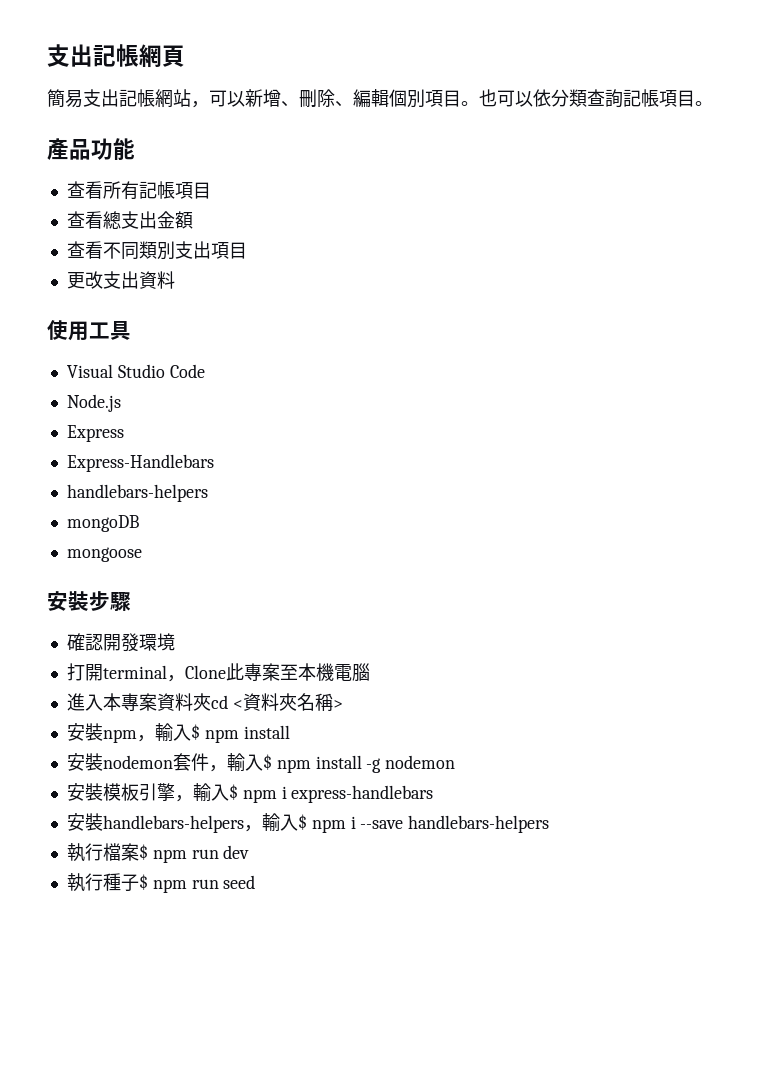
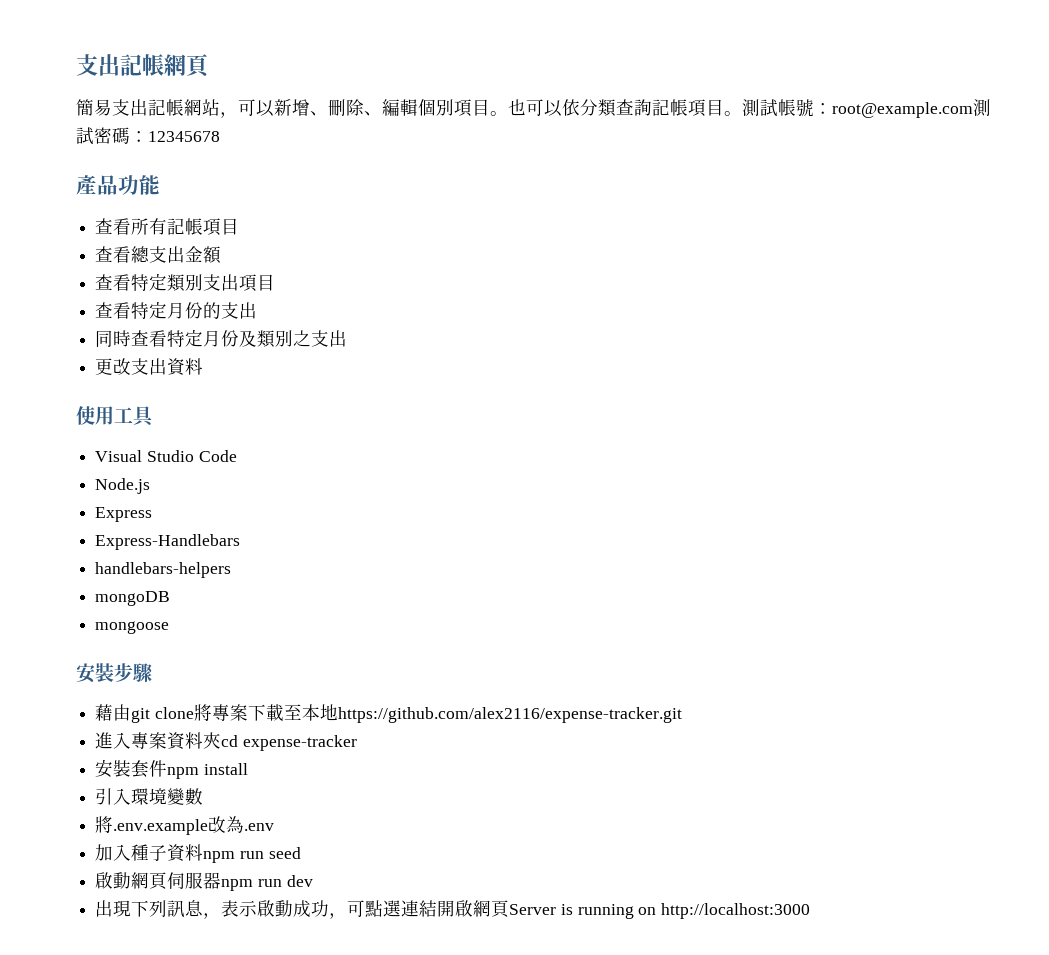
(713, 103) none -> [742,99,991,118] [76,127,220,145] 測試帳號：root@example.com測試密碼：12345678
[102,242,139,260] 不同 -> [131,273,168,292] 特定
(247, 250) none -> [95,301,258,320] [95,329,348,348] // 查看特定月份的支出 // 同時查看特定月份及類別之支出
[66,633,175,652] [66,663,370,682] 確認開發環境 // 打開terminal，Clone此專案至本機電腦 -> [95,704,682,723] 藉由git clone將專案下載至本地https://github.com/alex2116/expense-tracker.git
[102,693,121,711] 本 -> (132, 740) none
[232,693,343,711] [66,723,290,743] [66,753,456,773] [66,783,434,803] [66,813,550,833] [66,843,250,863] [66,873,256,893] <資料夾名稱> // 安裝npm，輸入$ npm install // 安裝nodemon套件，輸入$ npm install -g nodemon // 安裝模板引擎，輸入$ npm i express-handlebars // 安裝handlebars-helpers，輸入$ npm i --save handlebars-helpers // 執行檔案$ npm run dev // 執行種子$ npm run seed -> [242,735,357,751] [95,759,248,779] [95,788,204,805] [95,816,275,835] [95,844,301,863] [95,872,313,891] [95,900,811,919] expense-tracker // 安裝套件npm install // 引入環境變數 // 將.env.example改為.env // 加入種子資料npm run seed // 啟動網頁伺服器npm run dev // 出現下列訊息，表示啟動成功，可點選連結開啟網頁Server is running on http://localhost:3000

